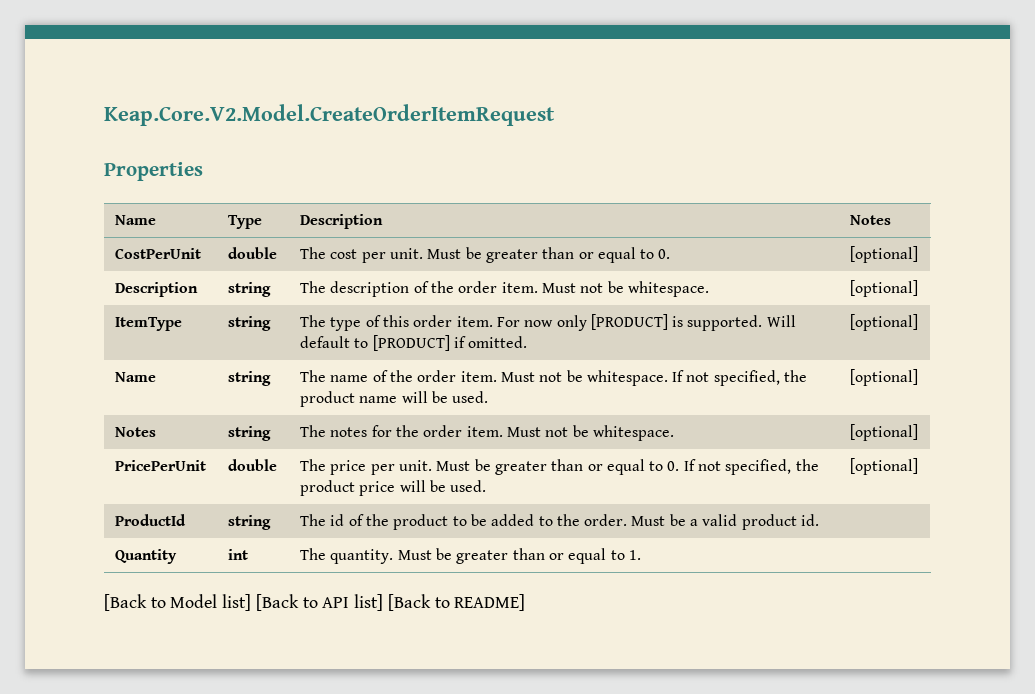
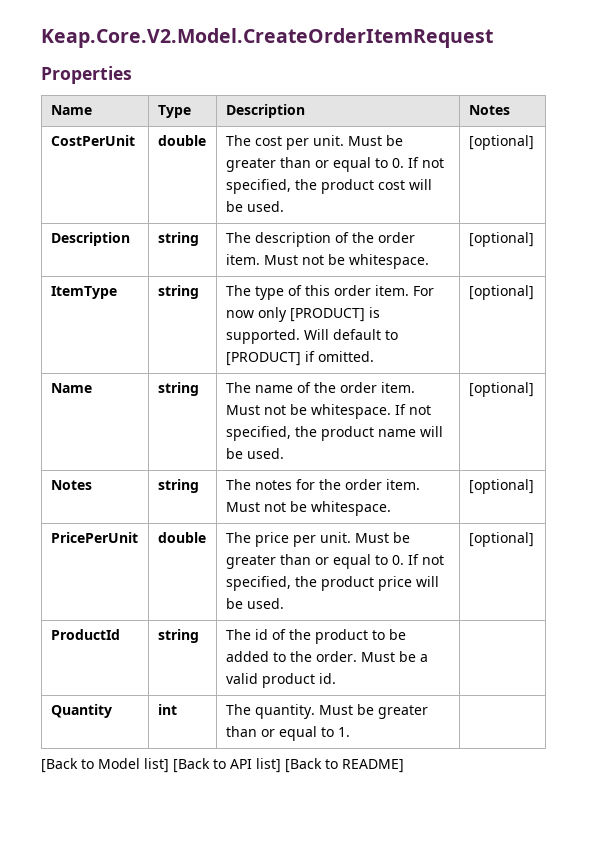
(671, 254) none -> [407,157,444,168] [225,179,432,194] [225,201,284,212] If not specified, the product cost will be used.

